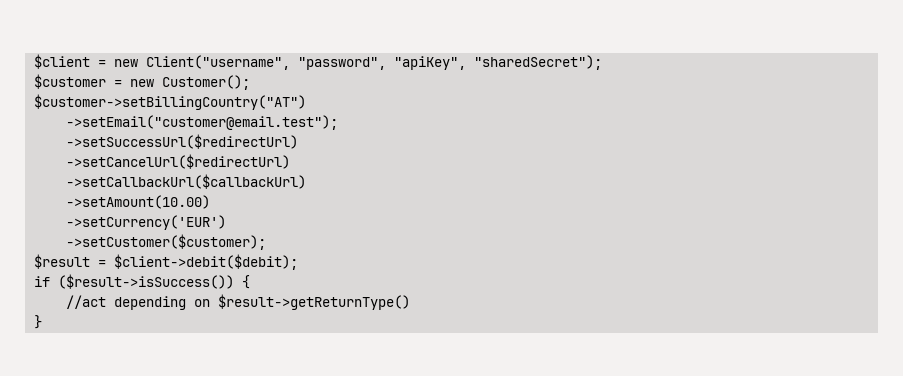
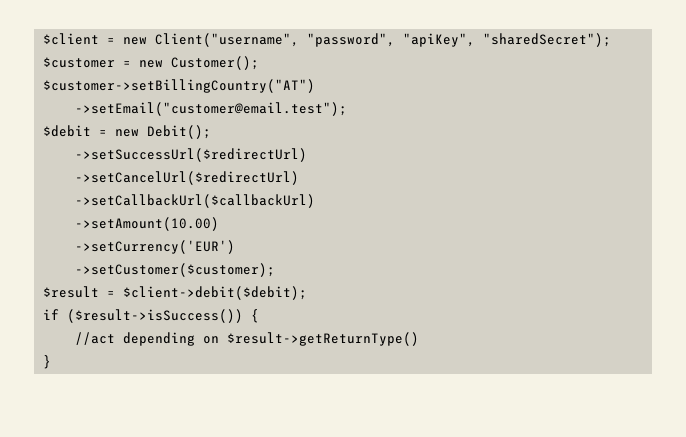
(338, 122) none -> [42,125,211,139] // $debit = new Debit();

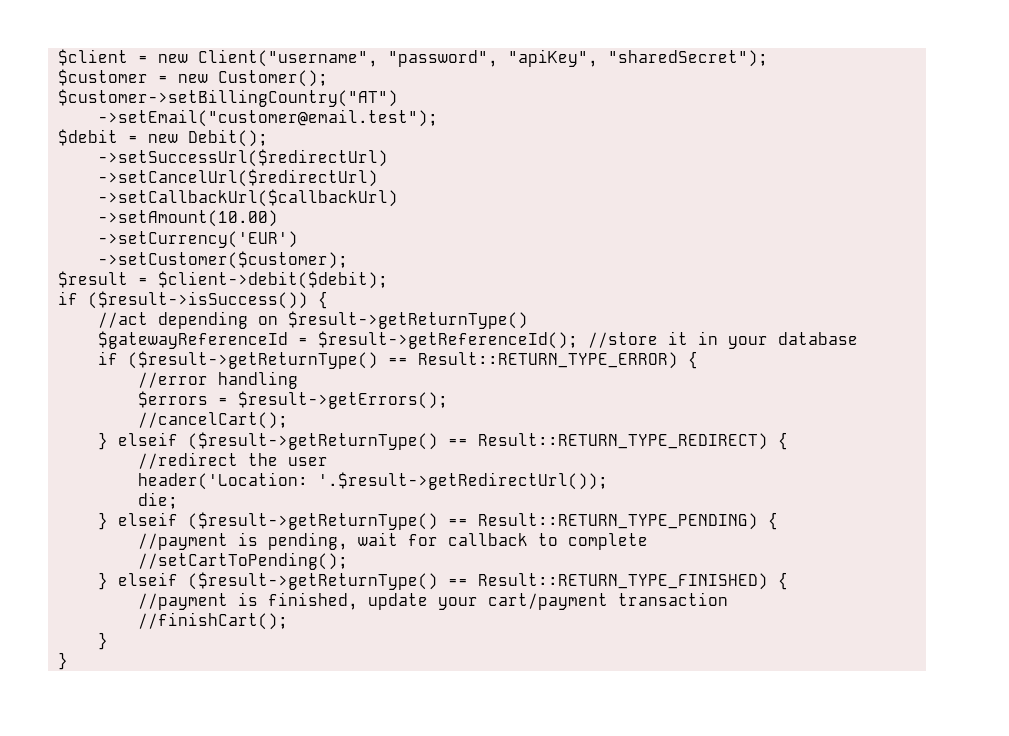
(419, 339) none -> [97,331,858,349] [97,351,698,369] [137,371,298,389] [137,391,448,409] [137,412,288,429] [97,432,788,450] [137,452,328,469] [137,472,608,490] [137,492,178,509] [97,512,778,530] [137,532,648,550] [137,552,348,570] [97,572,788,590] [137,592,728,610] [137,612,288,630] [97,632,108,650] // $gatewayReferenceId = $result->getReferenceId(); //store it in your database // if ($result->getReturnType() == Result::RETURN_TYPE_ERROR) { // //error handling // $errors = $result->getErrors(); // //cancelCart(); // } elseif ($result->getReturnType() == Result::RETURN_TYPE_REDIRECT) { // //redirect the user // header('Location: '.$result->getRedirectUrl()); // die; // } elseif ($result->getReturnType() == Result::RETURN_TYPE_PENDING) { // //payment is pending, wait for callback to complete // //setCartToPending(); // } elseif ($result->getReturnType() == Result::RETURN_TYPE_FINISHED) { // //payment is finished, update your cart/payment transaction // //finishCart(); // }

